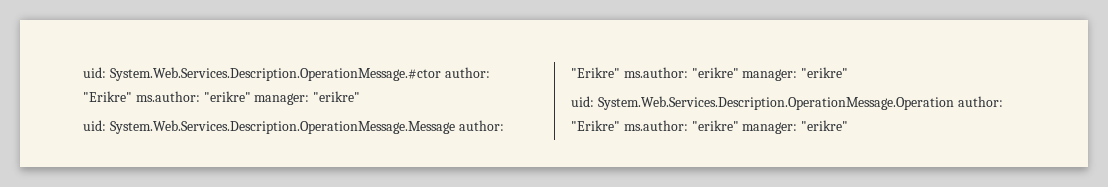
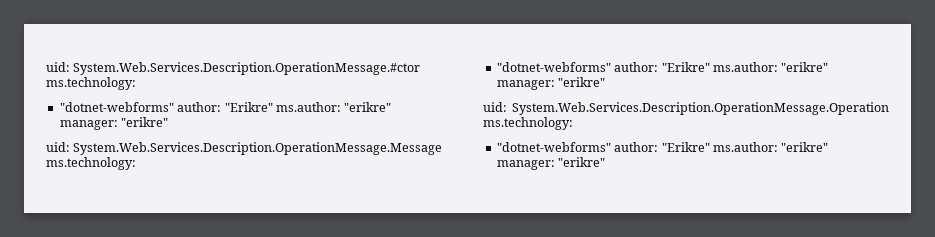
(441, 74) none -> [46,77,136,90] [59,102,174,112] ms.technology: // "dotnet-webforms"
(455, 127) none -> [46,157,136,170] [496,62,611,72] ms.technology: // "dotnet-webforms"
(954, 103) none -> [483,117,573,130] [496,142,611,152] ms.technology: // "dotnet-webforms"

